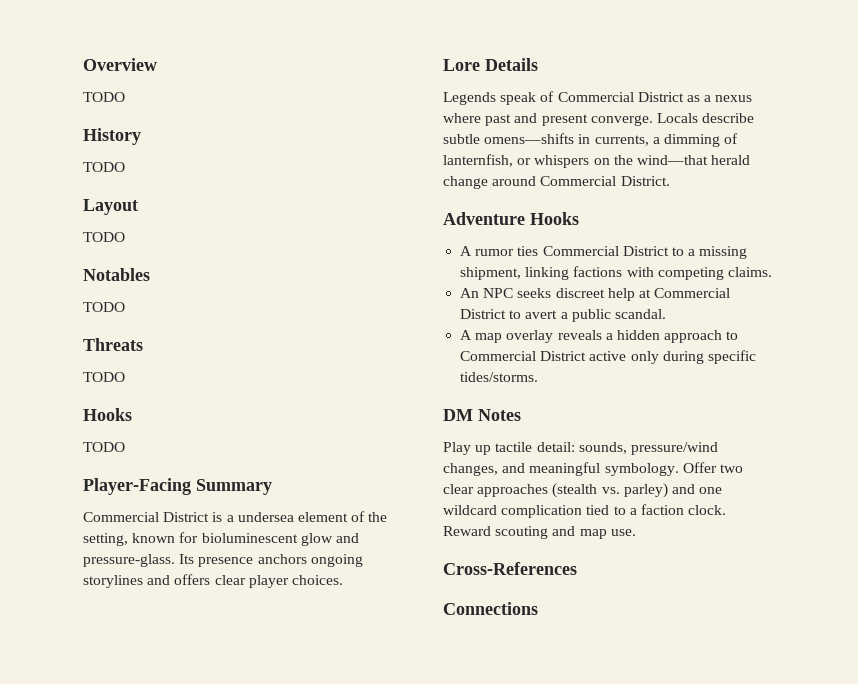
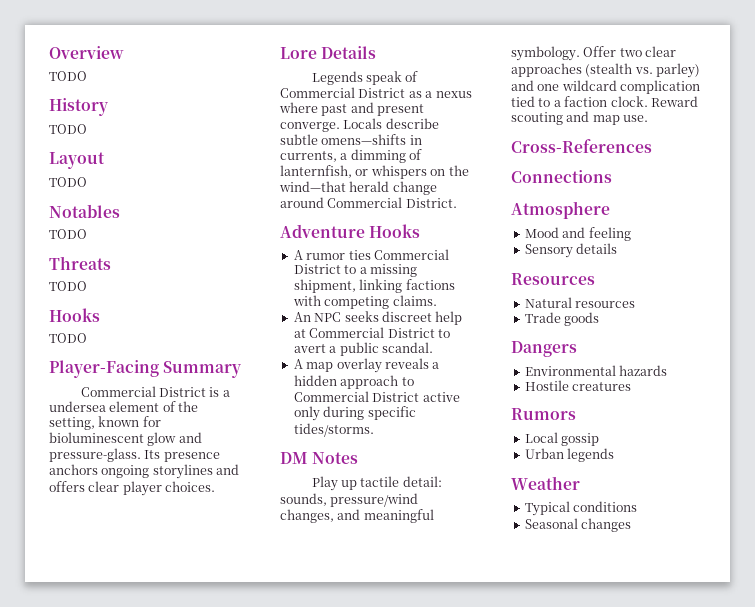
(538, 608) none -> [511,201,610,219] [524,227,631,241] [524,243,618,258] [511,273,595,285] [524,297,636,308] [524,312,600,326] [511,341,577,357] [524,365,668,376] [524,380,632,391] [511,408,576,420] [524,432,600,446] [524,448,615,462] [511,476,580,490] [524,501,638,516] [524,518,632,532] // Atmosphere // Mood and feeling // Sensory details // Resources // Natural resources // Trade goods // Dangers // Environmental hazards // Hostile creatures // Rumors // Local gossip // Urban legends // Weather // Typical conditions // Seasonal changes

